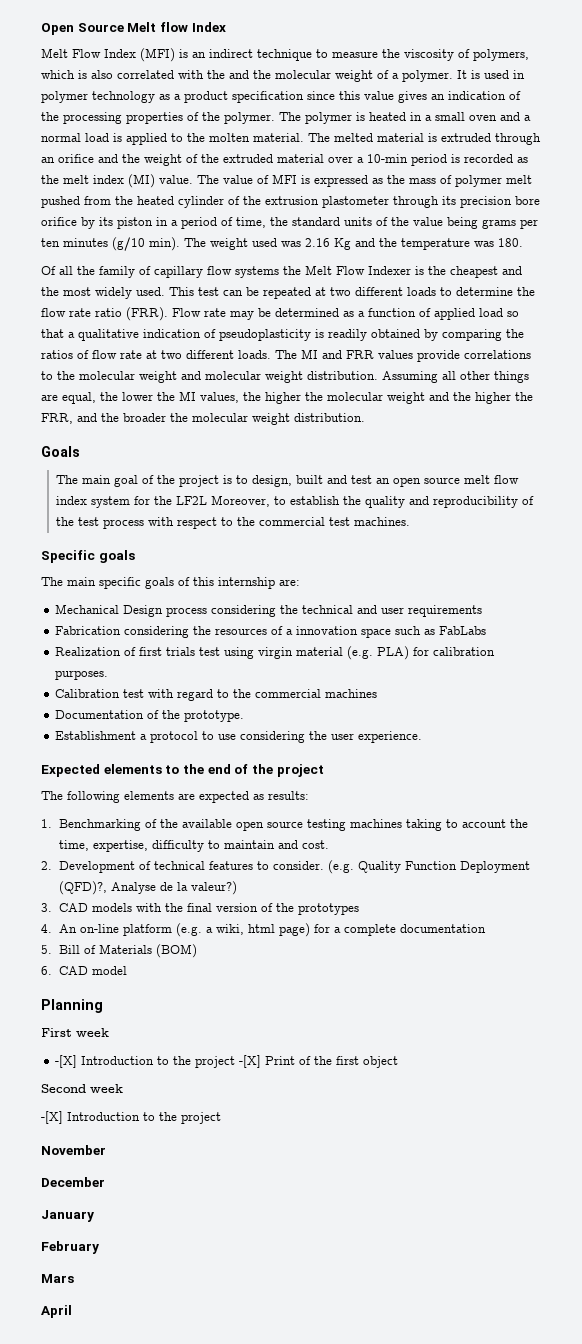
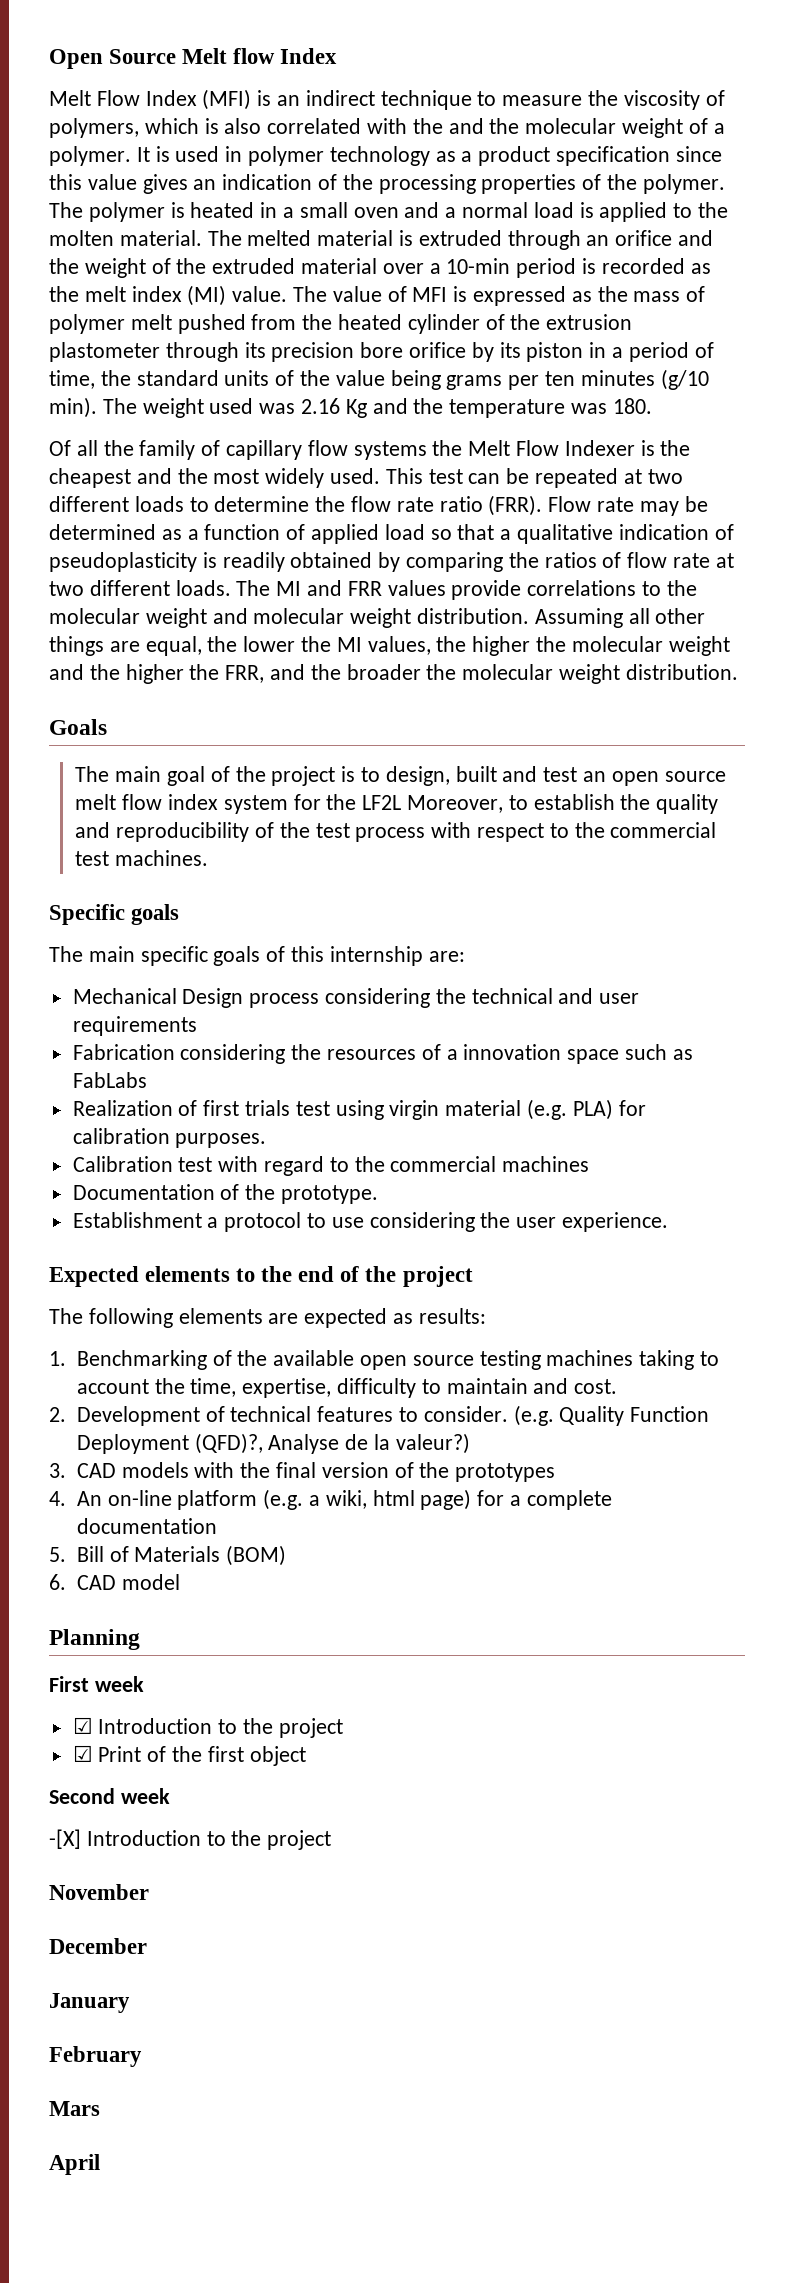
[55,1055,262,1068] -[X] Introduction to the project -[X] -> [72,1717,343,1738] [72,1745,93,1762] ☑ Introduction to the project // ☑

